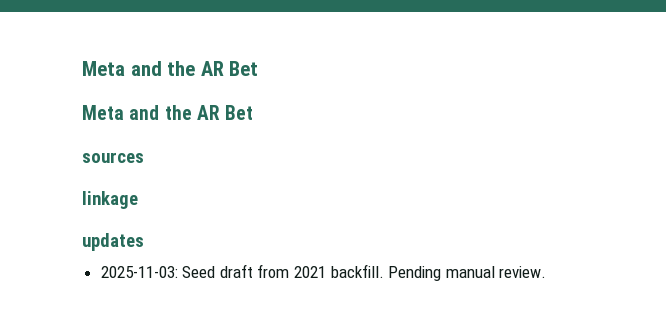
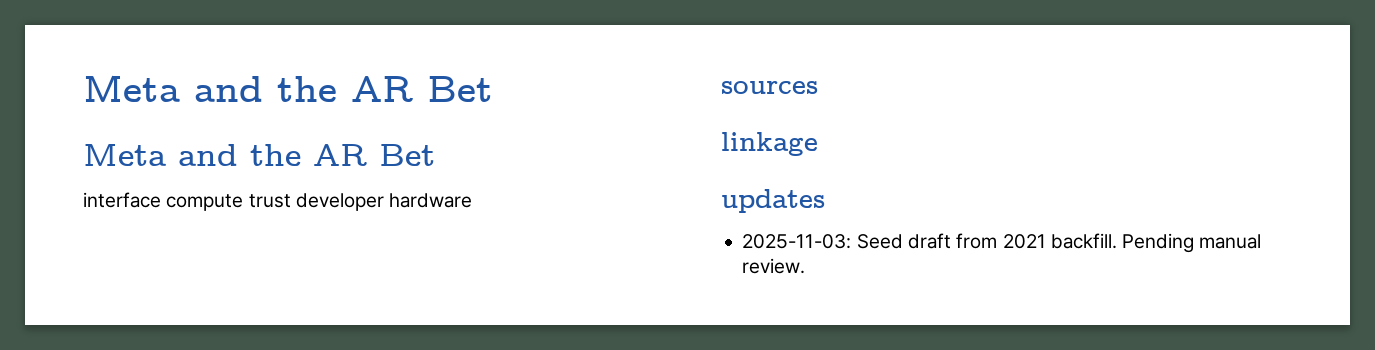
(254, 112) none -> [83,192,473,211] // interface compute trust developer hardware

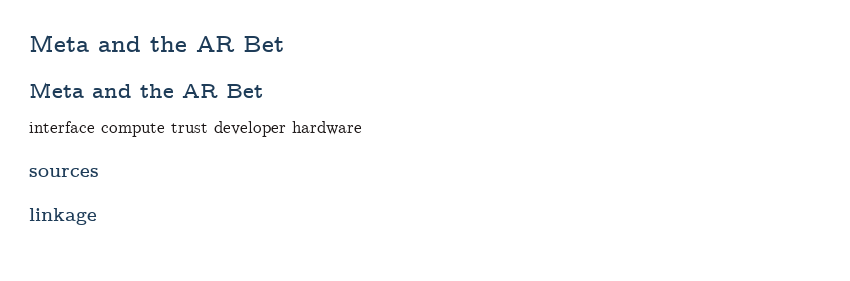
[721,189,825,213] [742,233,1262,253] [742,258,806,274] // updates // 2025-11-03: Seed draft from 2021 backfill. Pending manual review. -> (97, 216) none

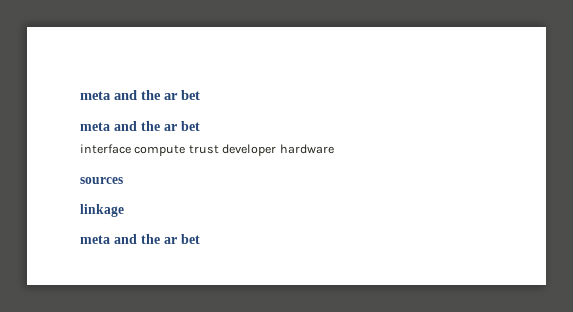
[29,35,284,52] [29,82,263,98] Meta and the AR Bet // Meta and the AR Bet -> [80,90,200,100] [80,121,200,131] meta and the ar bet // meta and the ar bet
(97, 216) none -> [80,234,200,244] // meta and the ar bet

